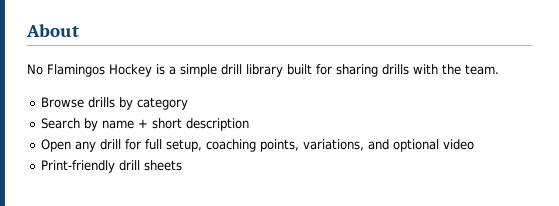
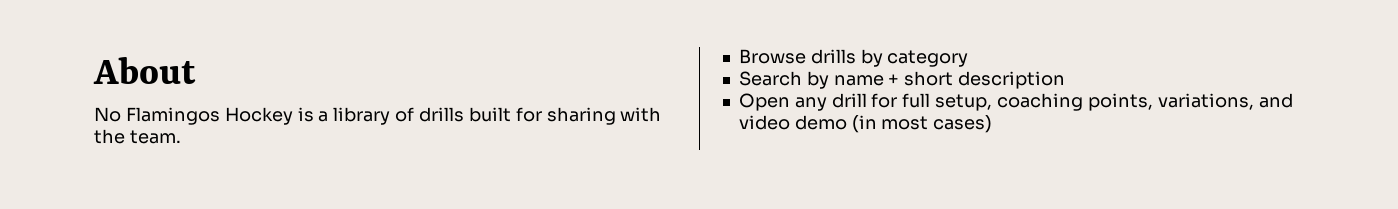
[180,64,283,77] simple drill library -> [333,107,465,125] library of drills
[382,64,409,75] drills -> (616, 116) none
[392,139,439,152] optional -> (1293, 100) none
[40,160,182,173] // Print-friendly drill sheets -> [794,115,993,133] demo (in most cases)

